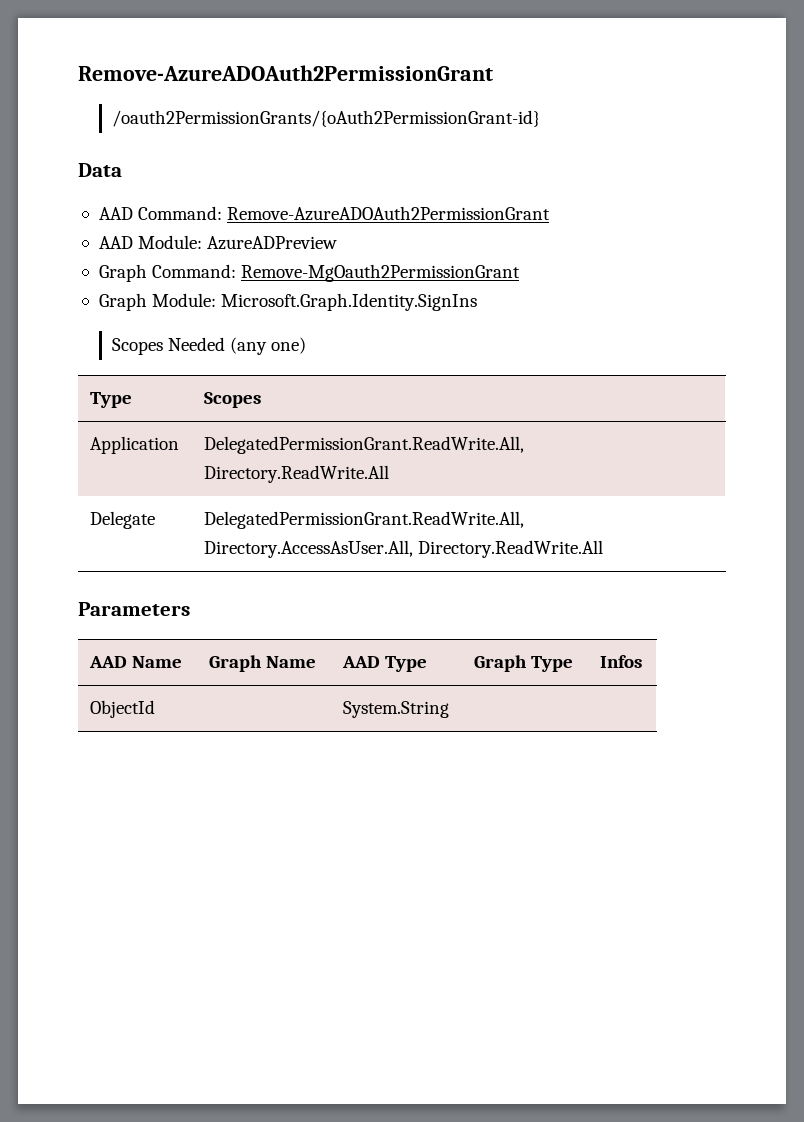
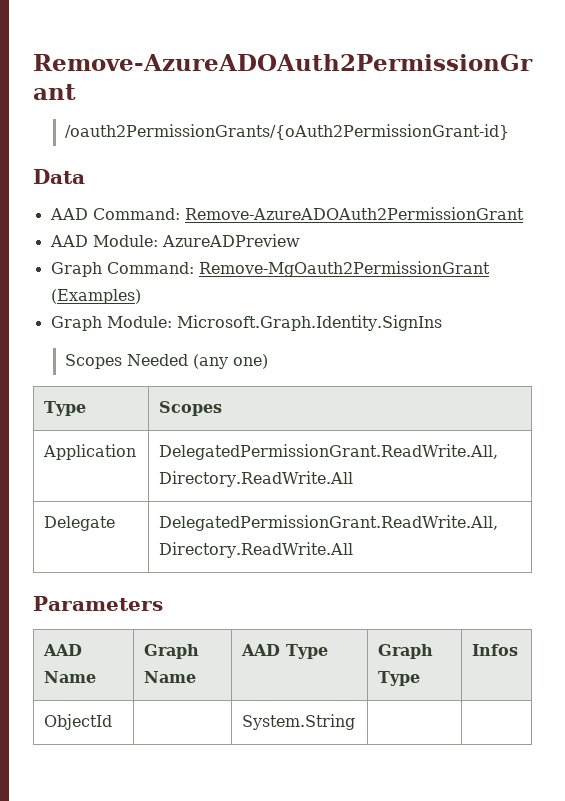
(521, 273) none -> [50,289,141,304] (Examples)
[204,540,414,558] Directory.AccessAsUser.All, -> (499, 523) none

